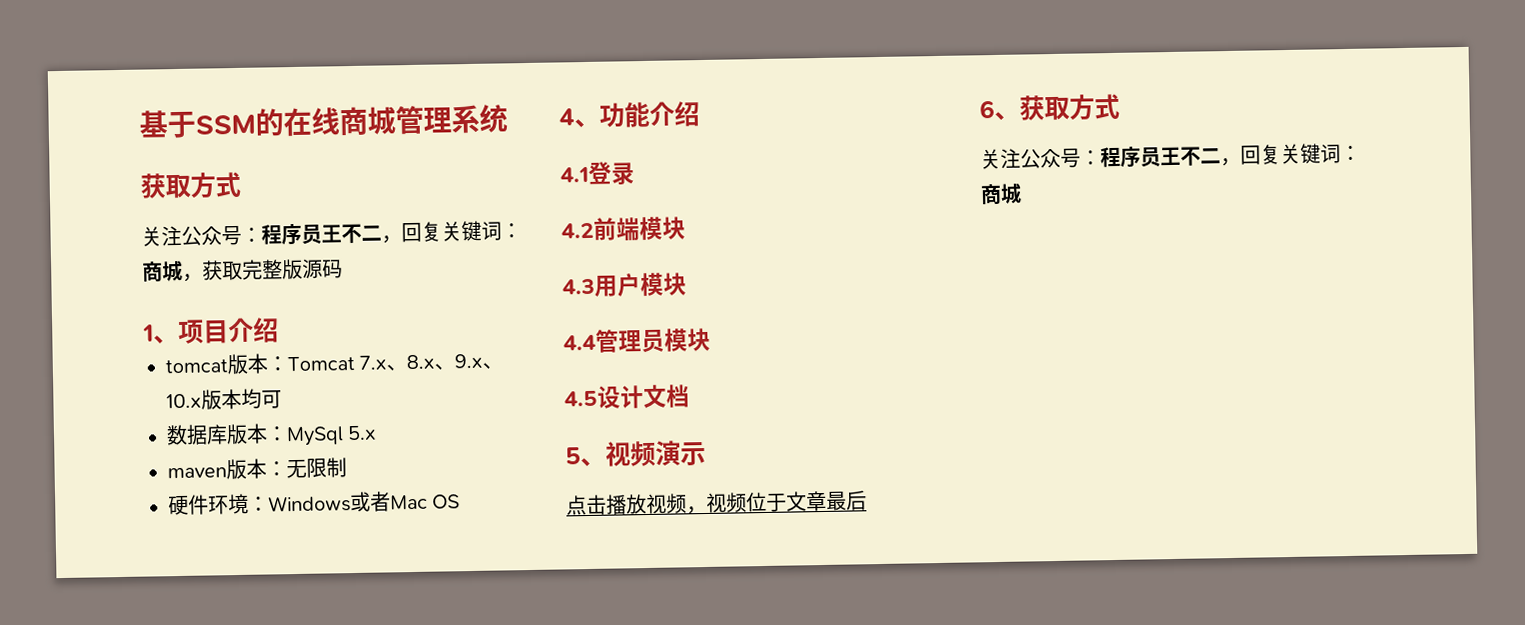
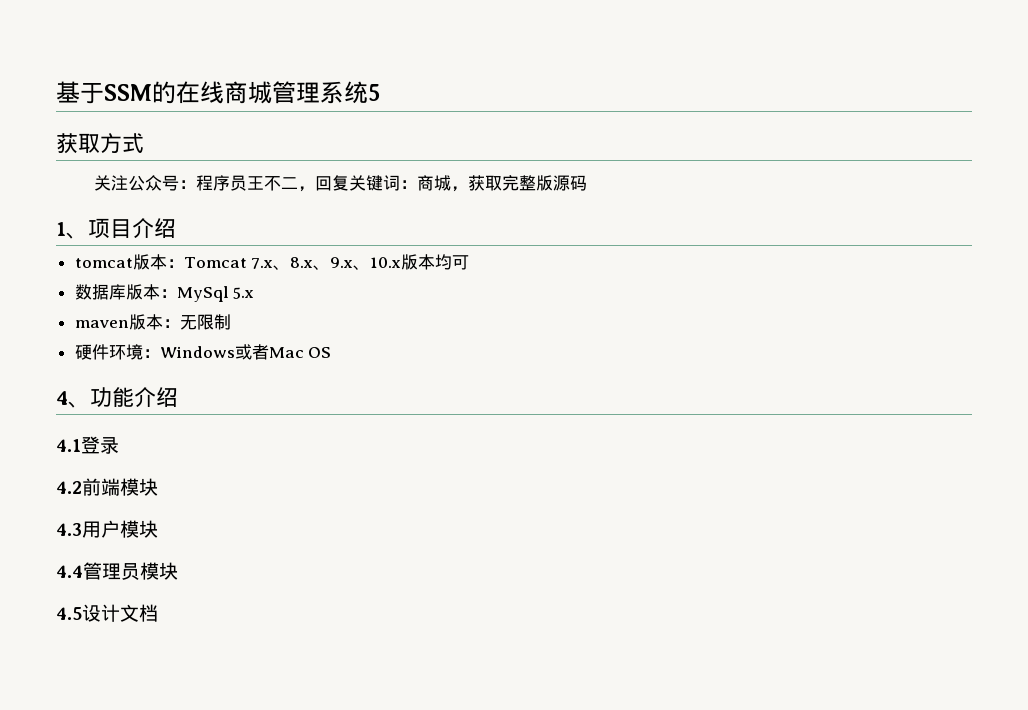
(508, 118) none -> [368,84,380,101] 5
[565,440,706,467] [566,490,867,516] [979,93,1120,121] [980,143,1361,170] [980,183,1022,205] // 5、视频演示 // 点击播放视频，视频位于文章最后 // 6、获取方式 // 关注公众号：程序员王不二，回复关键词：商城 -> (158, 613) none

